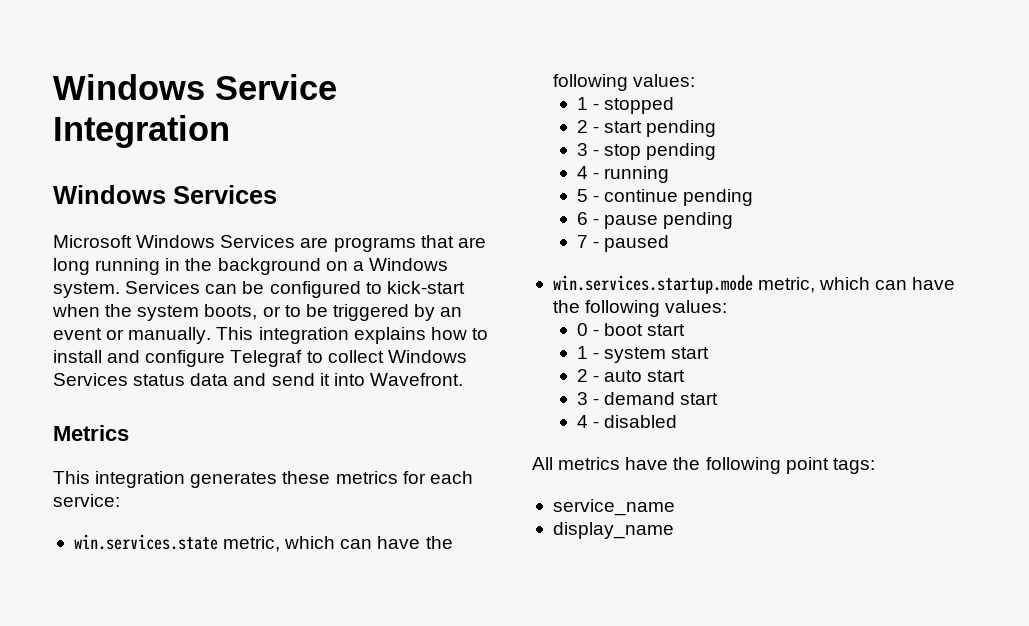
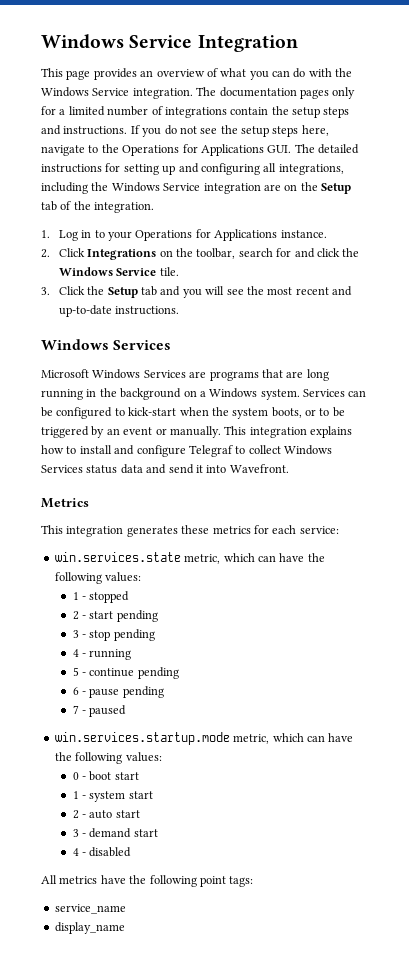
(230, 131) none -> [41,68,353,80] [41,87,356,99] [41,106,350,118] [41,125,329,137] [41,144,359,156] [41,163,344,175] [41,182,351,194] [41,201,155,213] [41,229,327,241] [41,248,360,260] [58,267,179,276] [41,286,353,298] [58,305,180,317] // This page provides an overview of what you can do with the Windows Service integration. The documentation pages only for a limited number of integrations contain the setup steps and instructions. If you do not see the setup steps here, navigate to the Operations for Applications GUI. The detailed instructions for setting up and configuring all integrations, including the Windows Service integration are on the Setup tab of the integration. // 1. Log in to your Operations for Applications instance. // 2. Click Integrations on the toolbar, search for and click the Windows Service tile. // 3. Click the Setup tab and you will see the most recent and up-to-date instructions.

